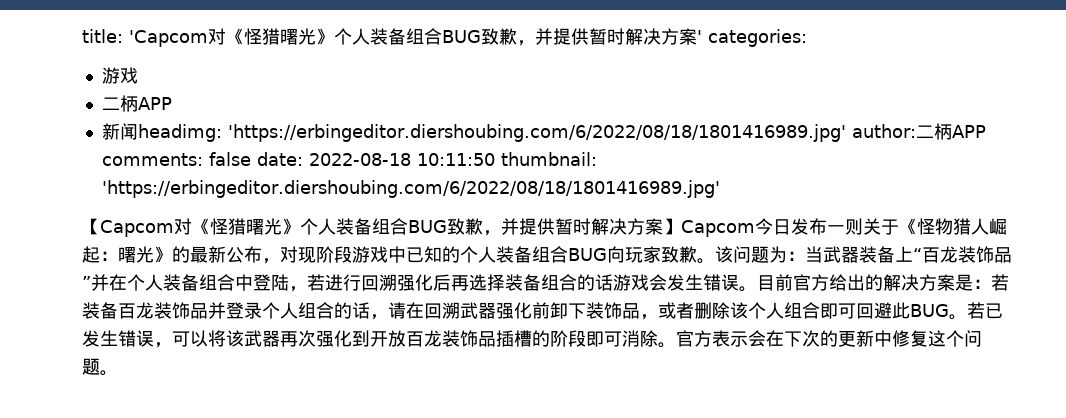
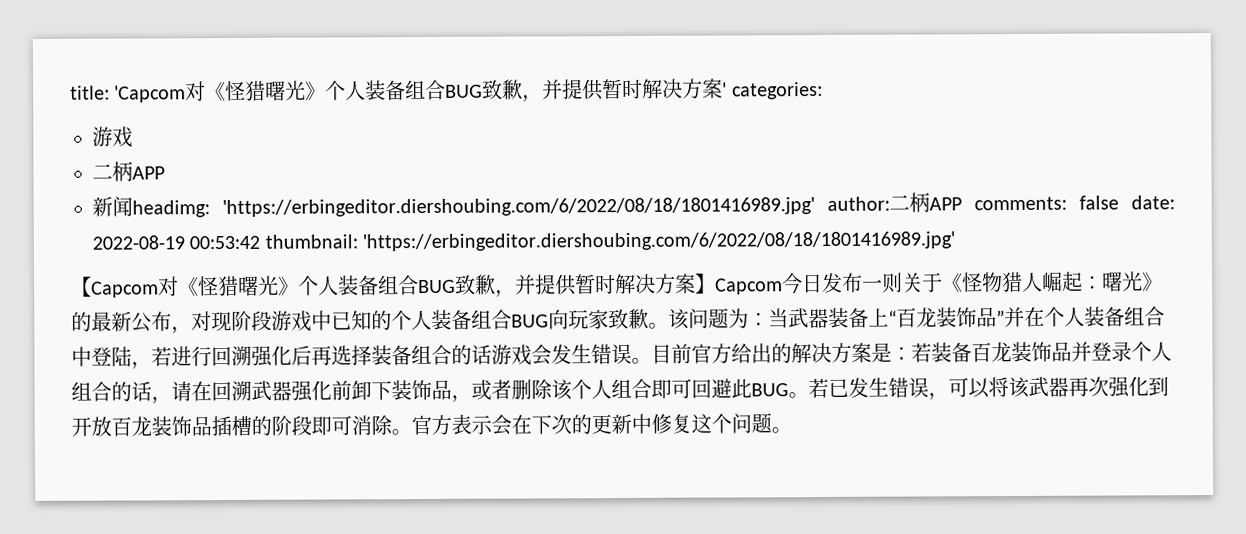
[308,153,495,166] 2022-08-18 10:11:50 -> [92,235,261,250] 2022-08-19 00:53:42

